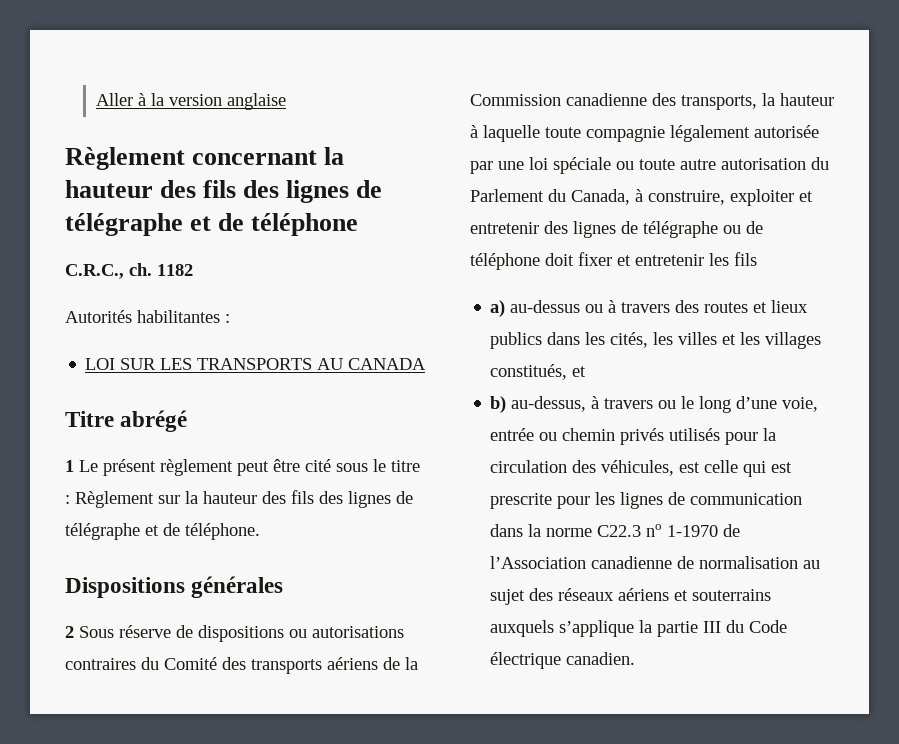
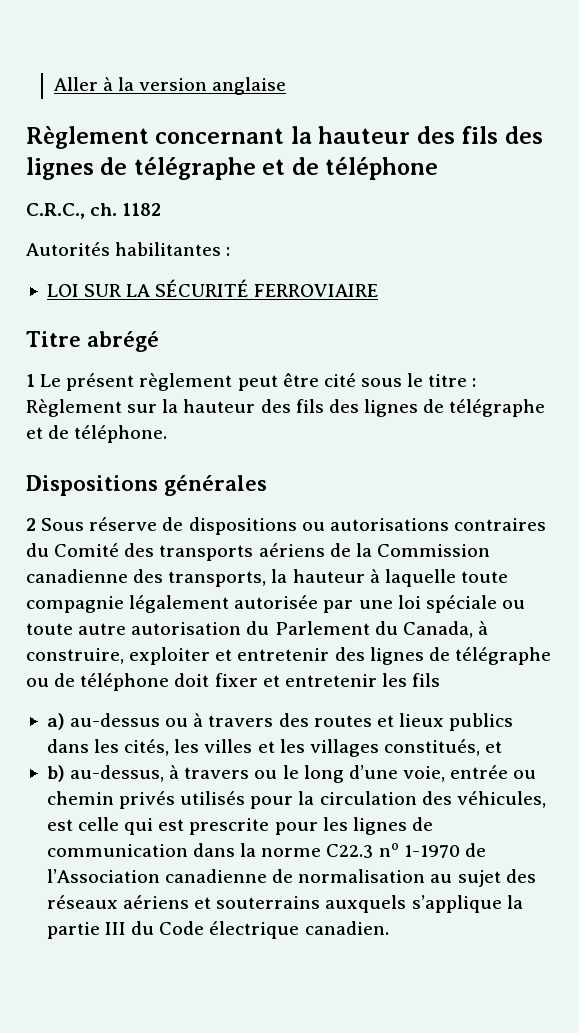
[160,358,427,370] LES TRANSPORTS AU CANADA -> [126,279,379,297] LA SÉCURITÉ FERROVIAIRE

